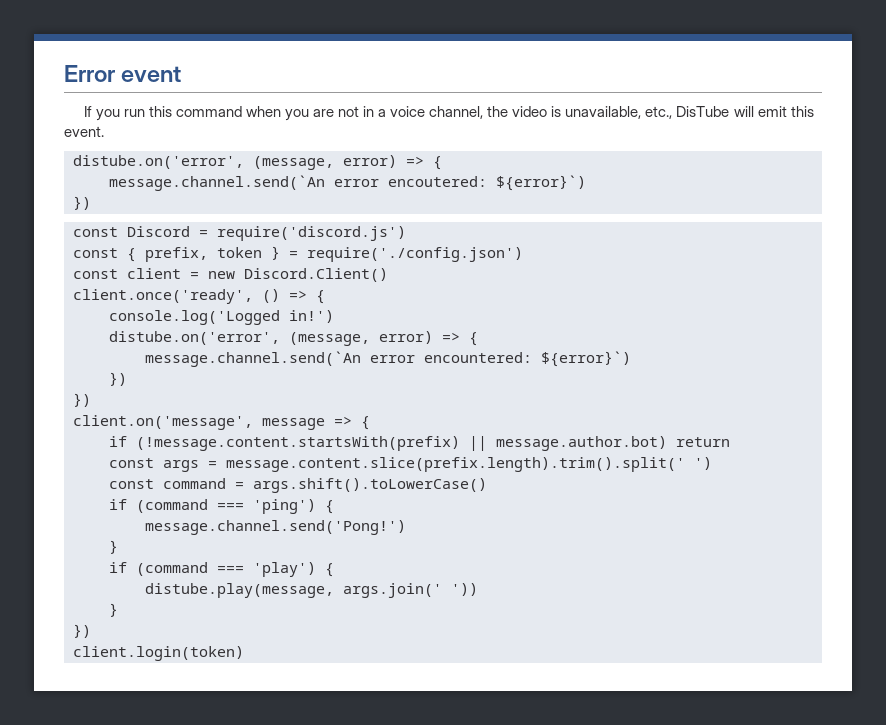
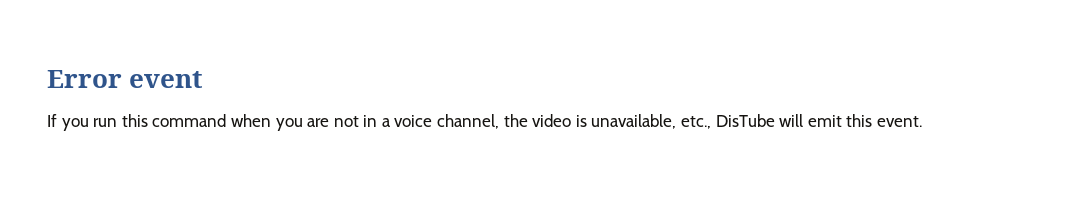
[73,155,442,170] [109,175,586,191] [73,196,91,210] [73,226,406,241] [73,246,523,262] [73,268,388,282] [73,289,325,304] [109,310,334,325] [109,331,478,346] [145,351,631,367] [109,372,127,386] [73,393,91,407] [73,415,370,430] [109,436,730,451] [109,457,712,472] [109,478,487,493] [109,499,334,514] [145,520,406,535] [109,540,118,554] [109,562,334,577] [145,583,478,598] [109,603,118,617] [73,624,91,638] [73,646,244,661] // distube.on('error', (message, error) => { // message.channel.send(`An error encoutered: ${error}`) // }) // const Discord = require('discord.js') // const { prefix, token } = require('./config.json') // const client = new Discord.Client() // client.once('ready', () => { // console.log('Logged in!') // distube.on('error', (message, error) => { // message.channel.send(`An error encountered: ${error}`) // }) // }) // client.on('message', message => { // if (!message.content.startsWith(prefix) || message.author.bot) return // const args = message.content.slice(prefix.length).trim().split(' ') // const command = args.shift().toLowerCase() // if (command === 'ping') { // message.channel.send('Pong!') // } // if (command === 'play') { // distube.play(message, args.join(' ')) // } // }) // client.login(token) -> (922, 121) none

